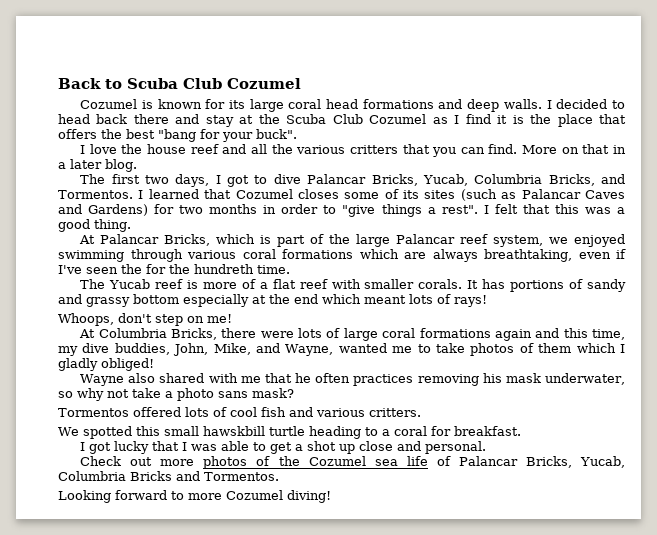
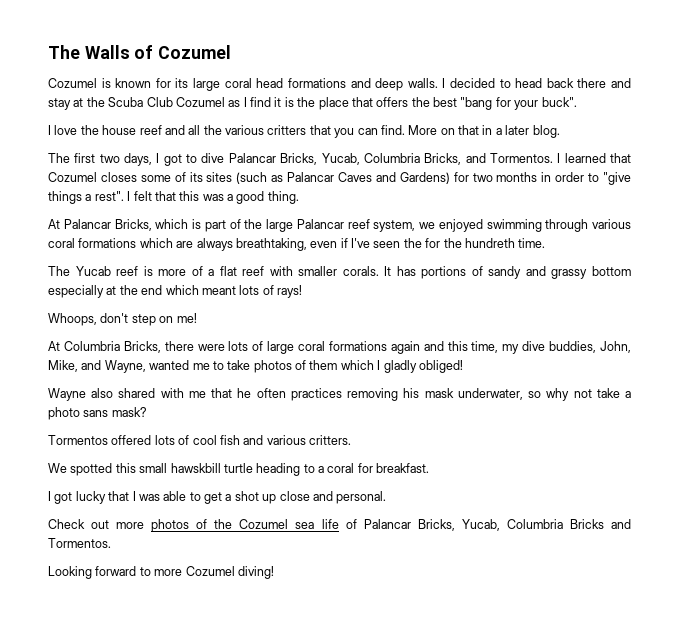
[58,78,222,89] Back to Scuba Club -> [48,45,154,59] The Walls of

